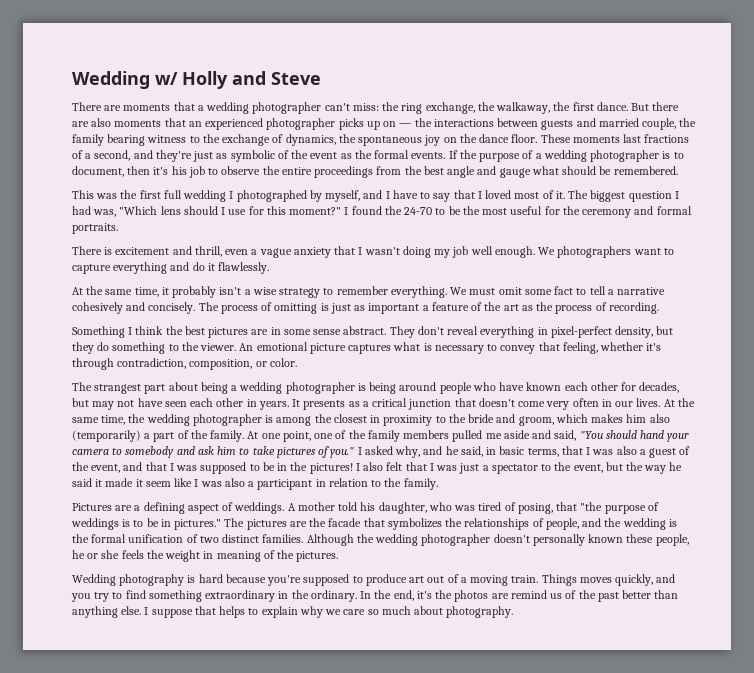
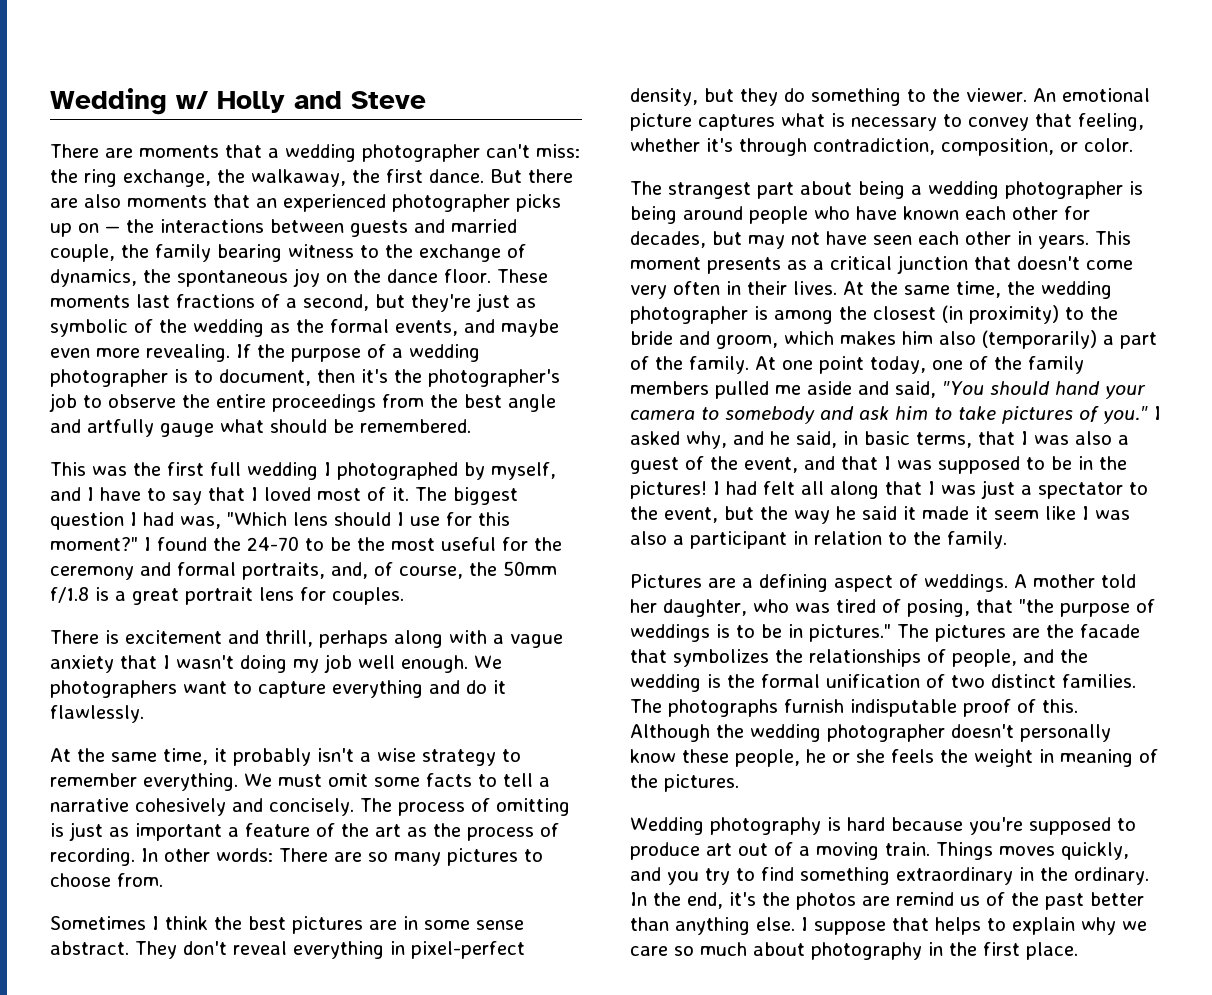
[133,150,153,159] and -> [375,294,405,308] but
[310,152,338,159] event -> [193,319,264,337] wedding
[411,152,446,159] events. -> [395,319,559,337] [50,344,230,362] events, and maybe even more revealing.
[171,166,187,175] his -> [394,369,560,387] the photographer's
(497, 170) none -> [87,419,154,437] artfully
[72,223,118,234] portraits. -> [242,561,557,580] [50,587,404,605] portraits, and, of course, the 50mm f/1.8 is a great portrait lens for couples.
[225,249,249,255] even -> [319,630,487,648] perhaps along with
[554,286,574,295] fact -> [425,773,472,787] facts
[72,326,125,338] // Something -> [141,848,543,866] [50,873,163,887] [50,916,146,930] In other words: There are so many pictures to choose from. // Sometimes
[292,399,301,407] It -> [1095,231,1131,245] [630,257,701,270] This moment
[615,401,634,407] our -> [747,281,787,295] their
[370,415,433,426] in proximity -> [942,305,1059,324] (in proximity)
[282,431,311,442] point, -> [818,356,926,374] point today,
[363,462,403,471] also felt -> [726,481,879,499] had felt all along
[360,502,376,511] his -> [630,599,657,613] her
(304, 538) none -> [630,699,1078,717] The photographs furnish indisputable proof of this.
[588,534,624,543] known -> [630,749,676,763] know
[446,606,514,618] photography. -> [811,942,1078,960] photography in the first place.

